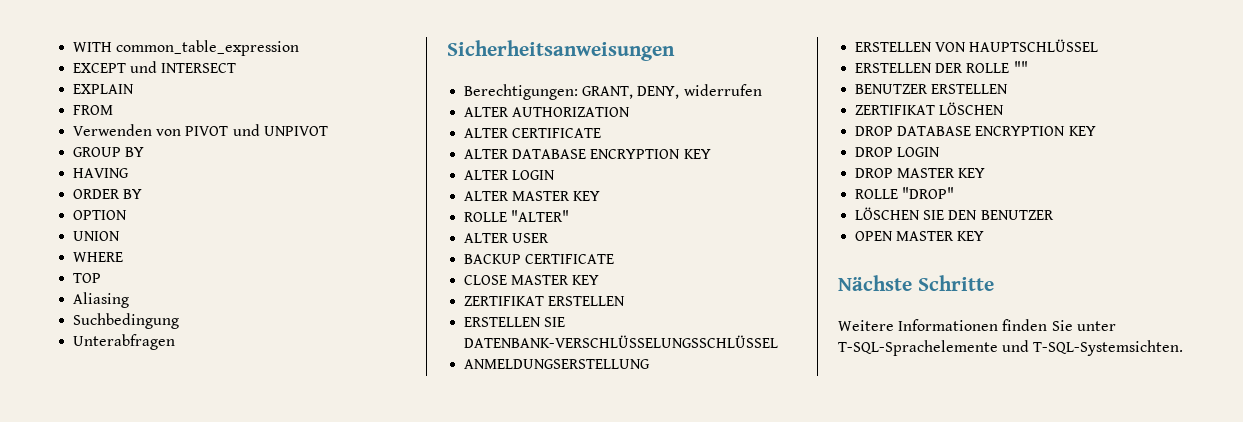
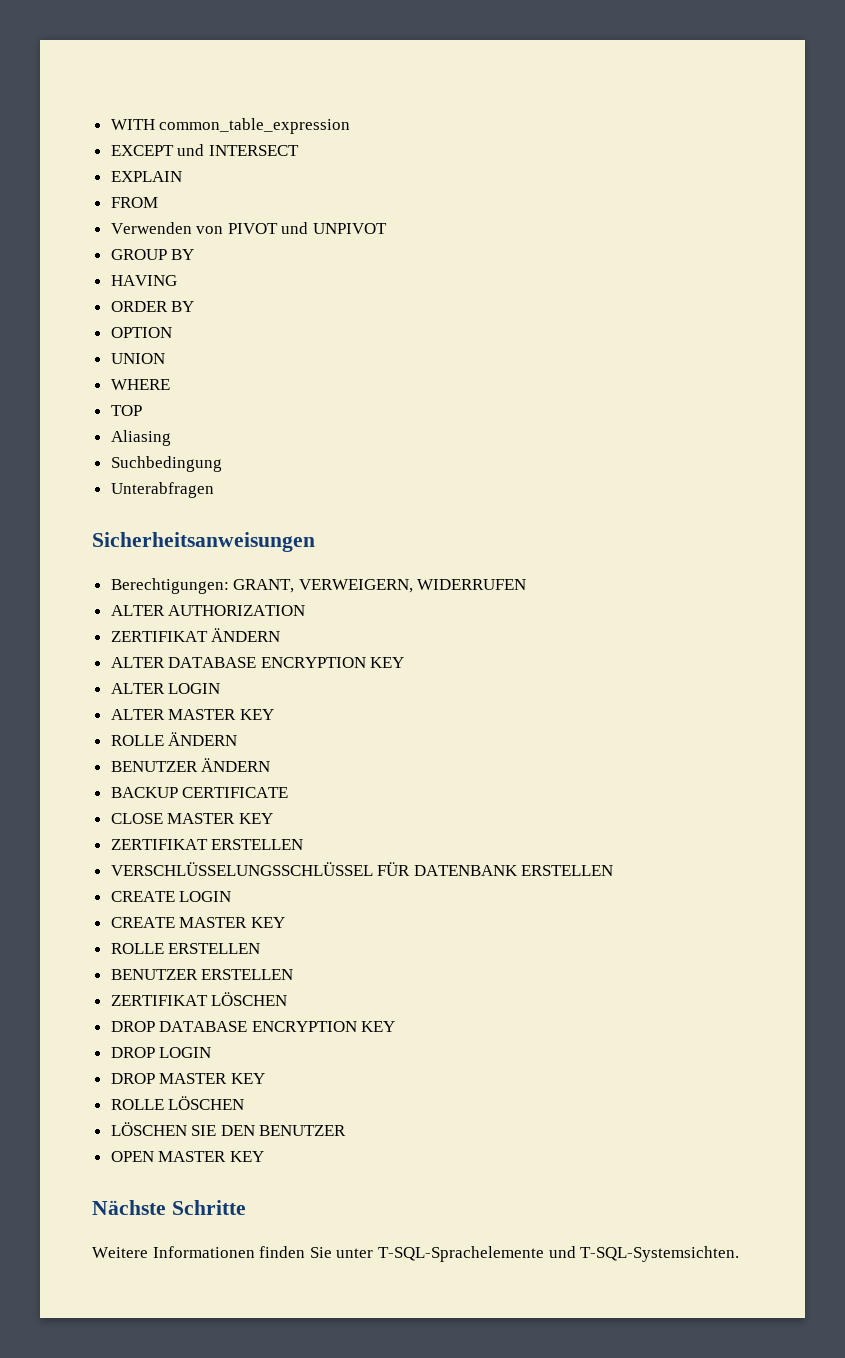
[637,84,762,99] DENY, widerrufen -> [298,579,527,593] VERWEIGERN, WIDERRUFEN
[464,128,602,138] ALTER CERTIFICATE -> [110,628,281,642] ZERTIFIKAT ÄNDERN
[511,210,570,222] [464,233,550,243] "ALTER" // ALTER USER -> [168,732,238,746] [110,758,271,772] ÄNDERN // BENUTZER ÄNDERN
[464,317,566,327] [464,335,779,348] [464,359,651,369] [855,39,1099,52] [855,61,1028,73] ERSTELLEN SIE DATENBANK-VERSCHLÜSSELUNGSSCHLÜSSEL // ANMELDUNGSERSTELLUNG // ERSTELLEN VON HAUPTSCHLÜSSEL // ERSTELLEN DER ROLLE "" -> [110,862,614,876] [110,891,232,902] [110,917,285,928] [110,943,261,954] VERSCHLÜSSELUNGSSCHLÜSSEL FÜR DATENBANK ERSTELLEN // CREATE LOGIN // CREATE MASTER KEY // ROLLE ERSTELLEN
[902,187,955,199] "DROP" -> [168,1096,245,1110] LÖSCHEN

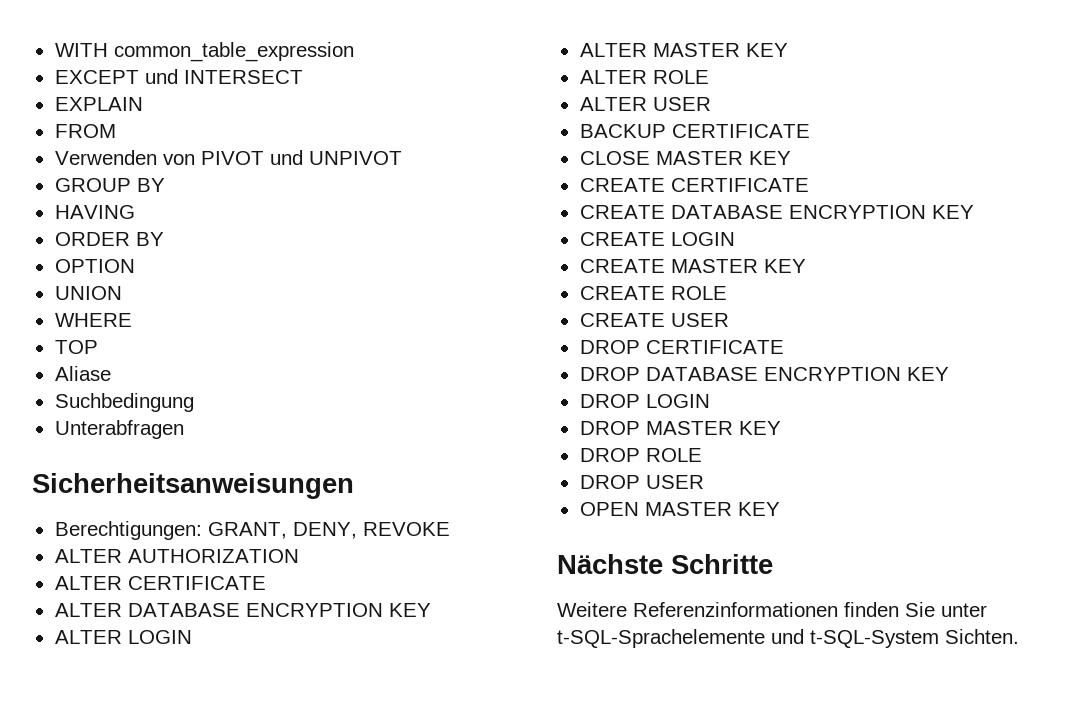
[110,430,171,446] Aliasing -> [54,366,111,381] Aliase
[298,579,527,593] VERWEIGERN, WIDERRUFEN -> [292,522,450,539] DENY, REVOKE
[110,628,281,642] ZERTIFIKAT ÄNDERN -> [54,576,266,590] ALTER CERTIFICATE
[110,732,238,746] [110,758,271,772] ROLLE ÄNDERN // BENUTZER ÄNDERN -> [579,70,709,84] [579,97,711,111] ALTER ROLE // ALTER USER
[110,839,304,850] [110,862,614,876] ZERTIFIKAT ERSTELLEN // VERSCHLÜSSELUNGSSCHLÜSSEL FÜR DATENBANK ERSTELLEN -> [579,178,809,192] [579,205,974,219] CREATE CERTIFICATE // CREATE DATABASE ENCRYPTION KEY
[110,943,261,954] [110,969,294,980] [110,992,288,1006] ROLLE ERSTELLEN // BENUTZER ERSTELLEN // ZERTIFIKAT LÖSCHEN -> [579,286,727,300] [579,313,729,327] [579,340,784,354] CREATE ROLE // CREATE USER // DROP CERTIFICATE
[110,1096,245,1110] [110,1122,347,1136] ROLLE LÖSCHEN // LÖSCHEN SIE DEN BENUTZER -> [579,448,702,462] [579,475,704,489] DROP ROLE // DROP USER
[152,1246,255,1258] Informationen -> [633,602,838,617] Referenzinformationen
[377,1246,740,1262] T-SQL-Sprachelemente und T-SQL-Systemsichten. -> [557,629,1019,648] t-SQL-Sprachelemente und t-SQL-System Sichten.

